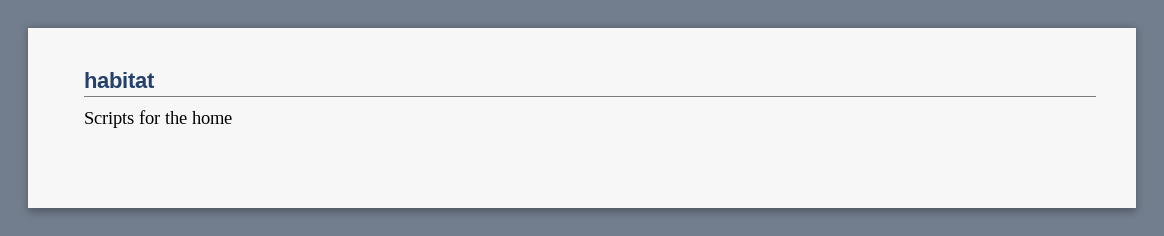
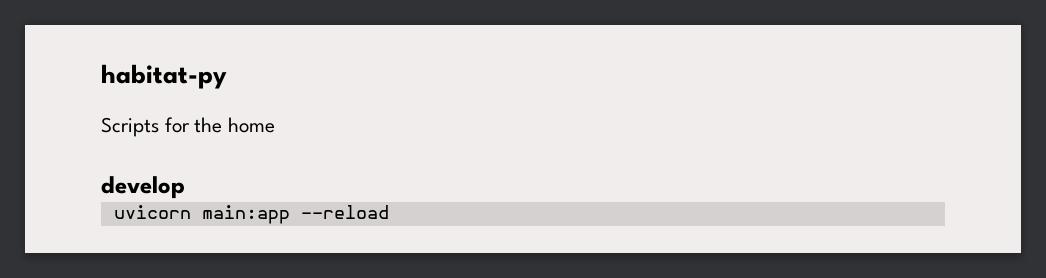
[84,72,155,88] habitat -> [101,64,227,89] habitat-py
(232, 117) none -> [101,176,185,199] [113,205,389,224] // develop // uvicorn main:app --reload

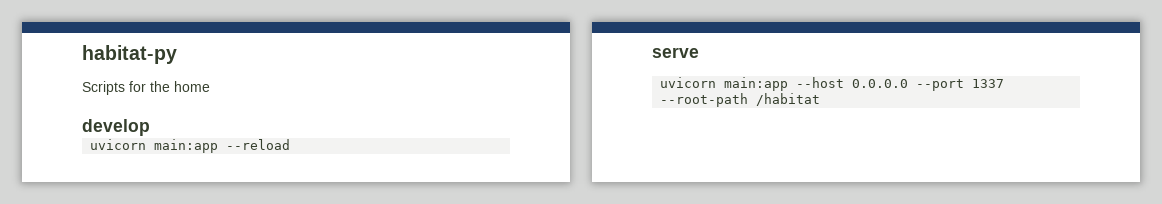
(389, 212) none -> [652,47,699,58] [660,77,1005,91] [660,93,821,107] // serve // uvicorn main:app --host 0.0.0.0 --port 1337 --root-path /habitat

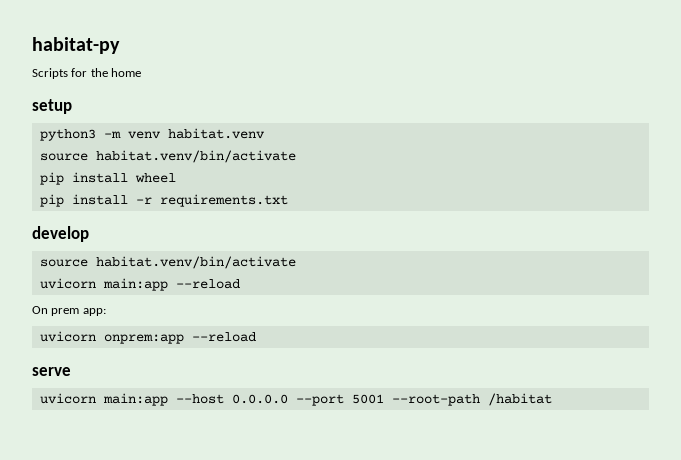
(210, 86) none -> [32,99,72,114] [39,128,265,141] [39,150,296,163] [39,172,176,185] [39,194,288,207] // setup // python3 -m venv habitat.venv // source habitat.venv/bin/activate // pip install wheel // pip install -r requirements.txt
(150, 127) none -> [39,256,296,269] // source habitat.venv/bin/activate
(291, 144) none -> [32,306,106,316] [39,331,256,344] // On prem app: // uvicorn onprem:app --reload
[972,79,1005,88] 1337 -> [351,394,384,404] 5001

